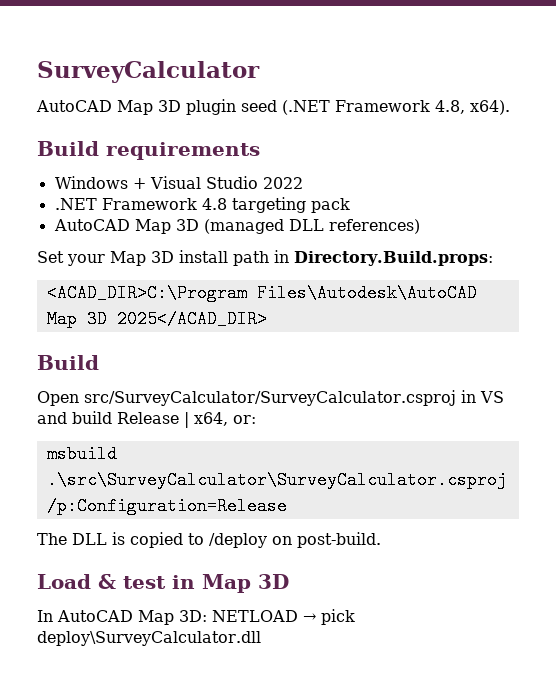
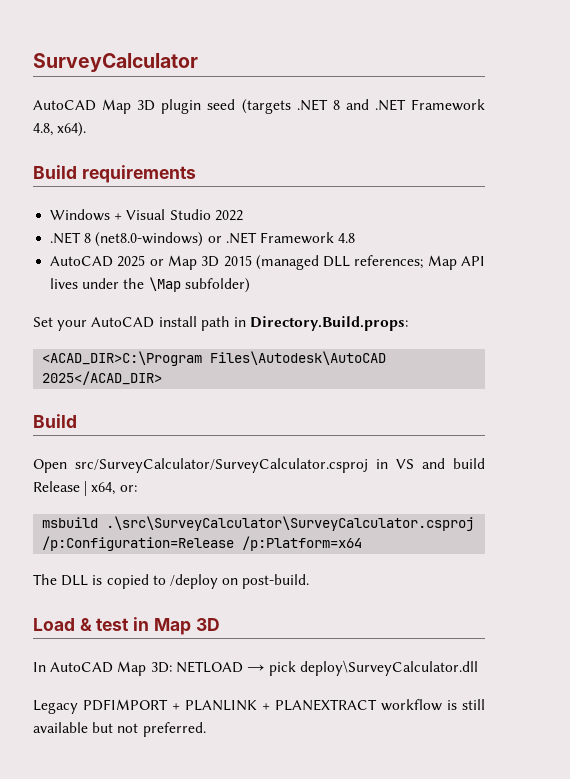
[282,100,330,115] (.NET -> [241,99,406,114] (targets .NET 8 and .NET
(97, 204) none -> [84,232,257,247] 8 (net8.0-windows) or .NET
[231,197,350,213] [53,219,199,234] targeting pack // AutoCAD Map 3D -> [50,255,252,270] // AutoCAD 2025 or Map 3D 2015
[328,219,420,234] references) -> [354,255,485,270] [50,277,250,293] references; Map API lives under the \Map subfolder)
[110,251,174,266] Map 3D -> [91,317,155,328] AutoCAD
[46,310,107,328] Map 3D -> (387, 358) none
(287, 506) none -> [242,536,363,551] /p:Platform=x64
(261, 638) none -> [33,699,485,714] [33,722,206,737] // Legacy PDFIMPORT + PLANLINK + PLANEXTRACT workflow is still available but not preferred.

